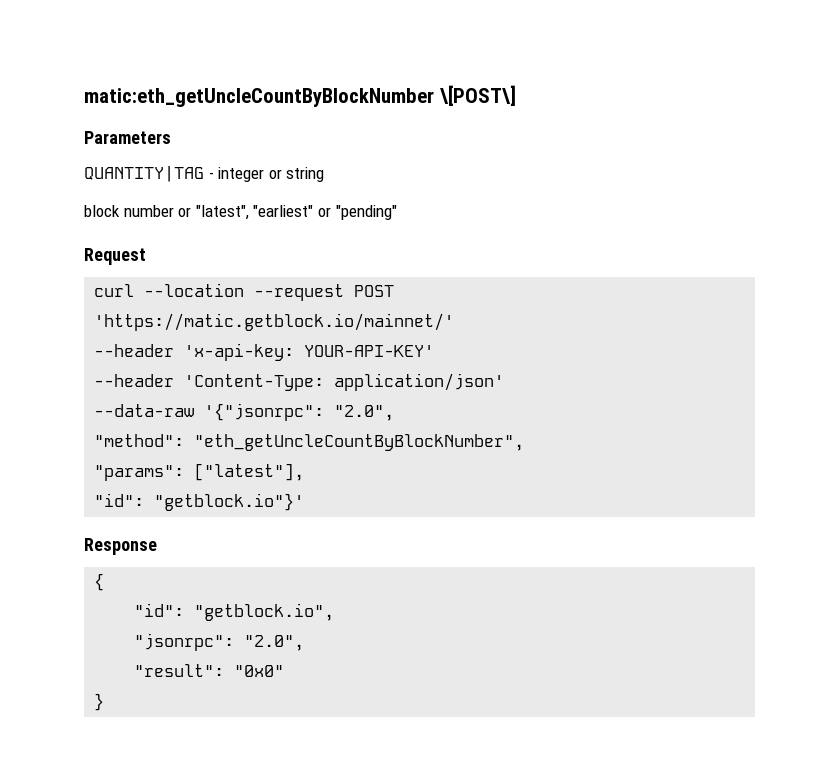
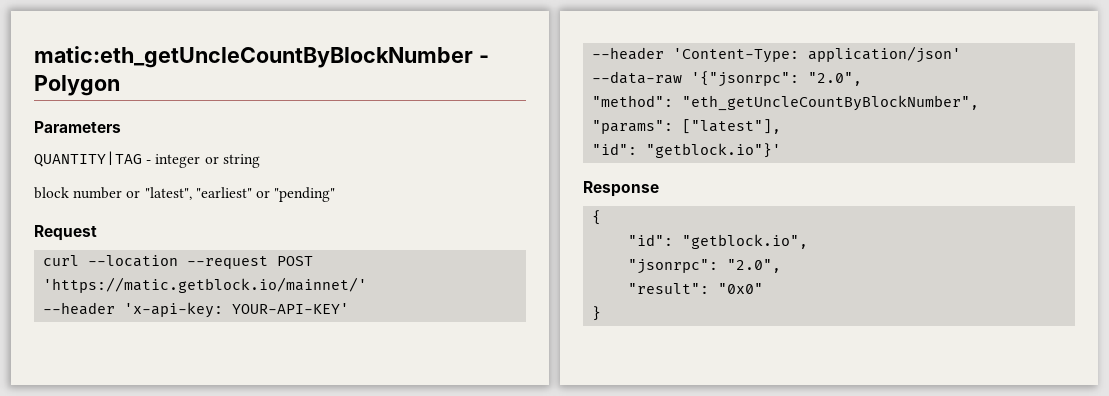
[439,85,516,106] \[POST\] -> [478,55,489,63] [34,75,120,96] - Polygon

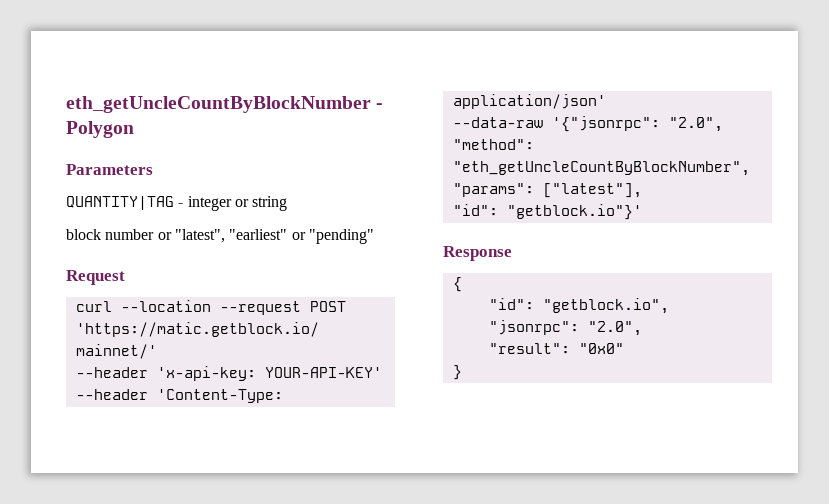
[34,46,473,68] matic:eth_getUncleCountByBlockNumber -> [66,96,371,113] eth_getUncleCountByBlockNumber

